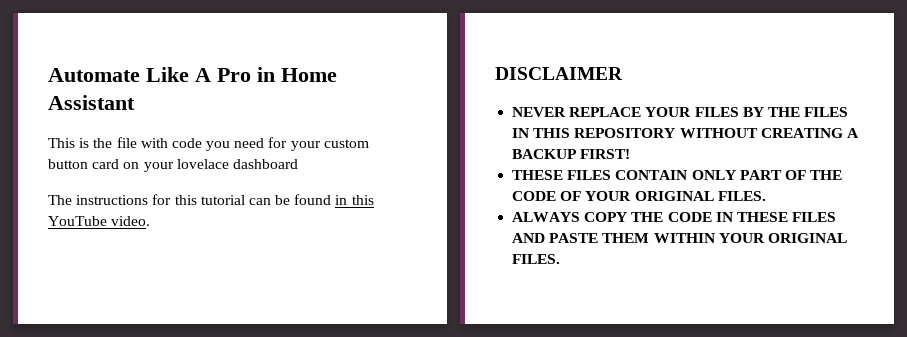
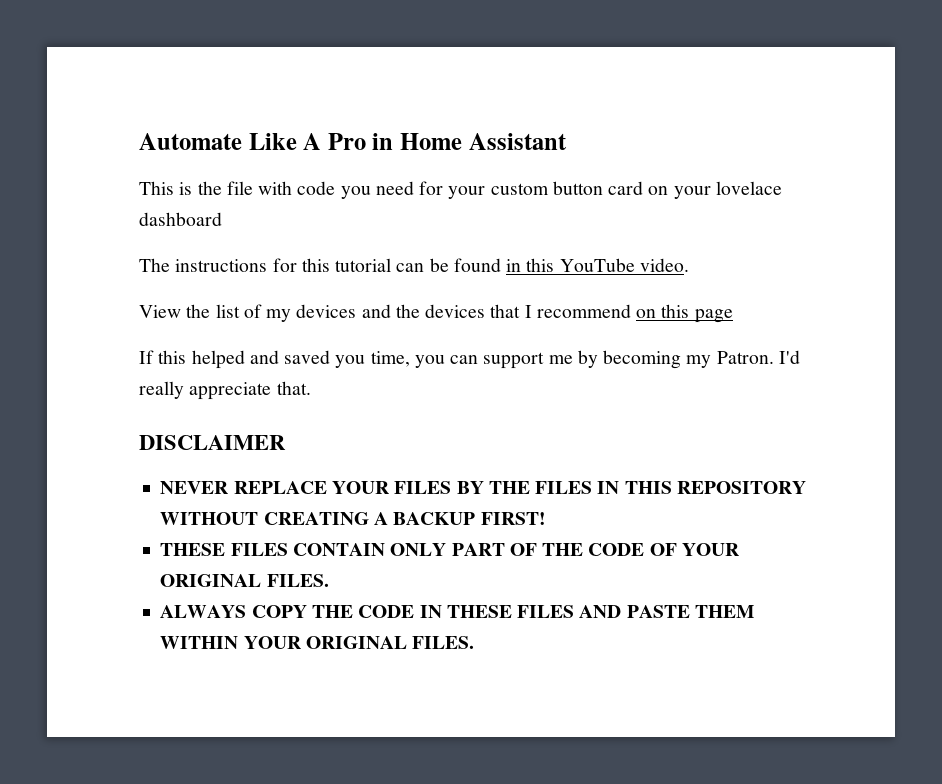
(151, 221) none -> [139,304,733,323] [139,350,800,369] [139,381,311,400] // View the list of my devices and the devices that I recommend on this page // If this helped and saved you time, you can support me by becoming my Patron. I'd really appreciate that.

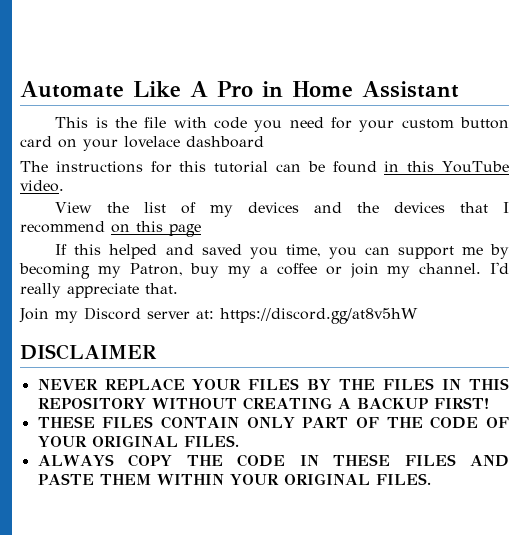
[716,350,800,364] [139,381,311,400] Patron. I'd really appreciate that. -> [129,262,509,278] [20,283,178,298] [19,307,418,324] Patron, buy my a coffee or join my channel. I'd really appreciate that. // Join my Discord server at: https://discord.gg/at8v5hW

